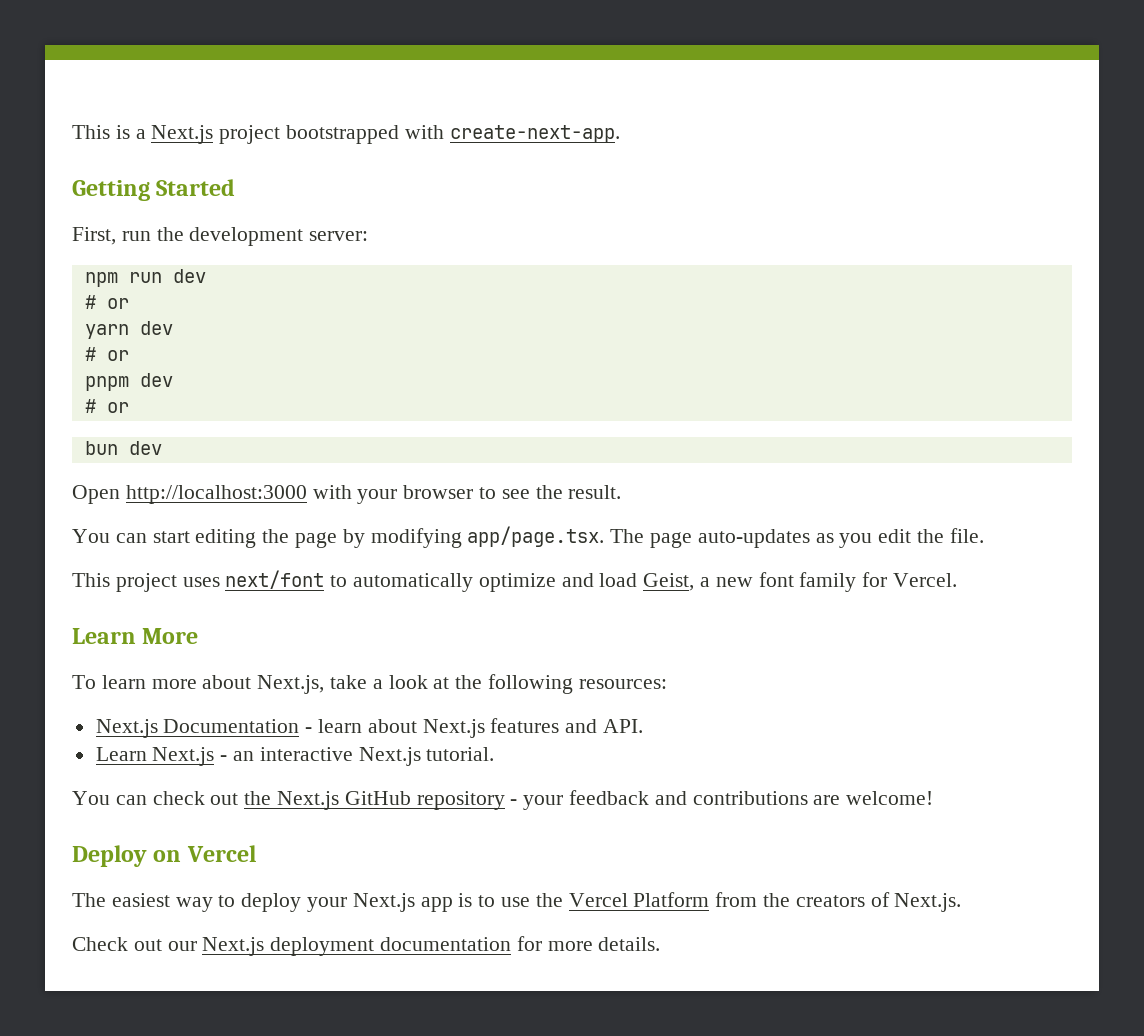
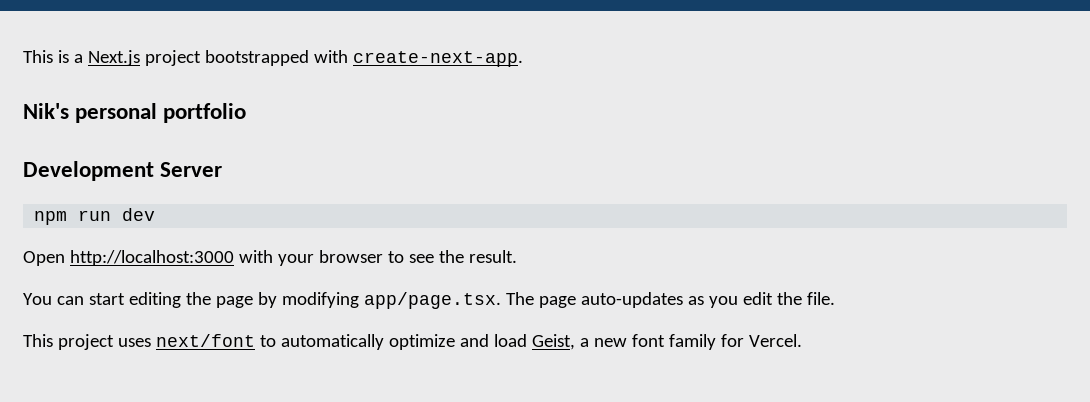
[72,179,236,201] [72,227,369,246] [84,269,206,287] [84,295,129,309] [84,321,173,339] [84,347,129,361] [84,373,173,391] [84,399,129,413] [84,441,118,455] Getting Started // First, run the development server: // npm run dev // # or // yarn dev // # or // pnpm dev // # or // bun -> [23,103,247,123] [23,161,223,181] [34,210,112,225] Nik's personal portfolio // Development Server // npm run
[72,628,199,644] [72,674,667,694] [95,718,644,738] [95,747,495,766] [72,790,934,810] [72,845,256,867] [72,892,962,912] [72,936,661,956] // Learn More // To learn more about Next.js, take a look at the following resources: // Next.js Documentation - learn about Next.js features and API. // Learn Next.js - an interactive Next.js tutorial. // You can check out the Next.js GitHub repository - your feedback and contributions are welcome! // Deploy on Vercel // The easiest way to deploy your Next.js app is to use the Vercel Platform from the creators of Next.js. // Check out our Next.js deployment documentation for more details. -> (802, 340) none

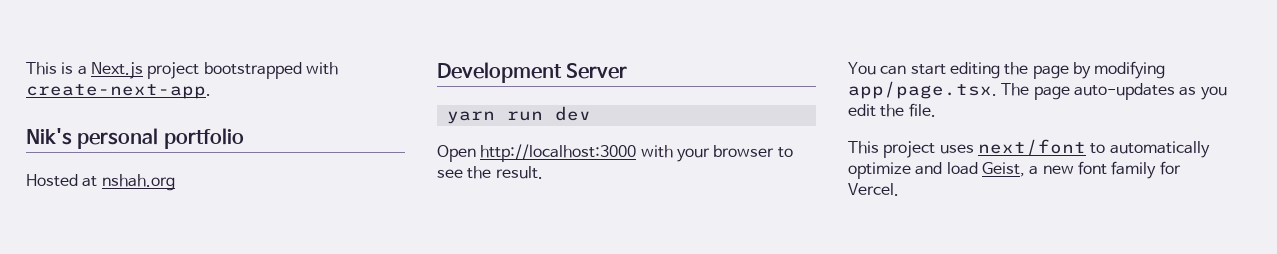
(247, 113) none -> [26,174,175,191] // Hosted at nshah.org
[34,211,68,225] npm -> [446,111,495,124] yarn

